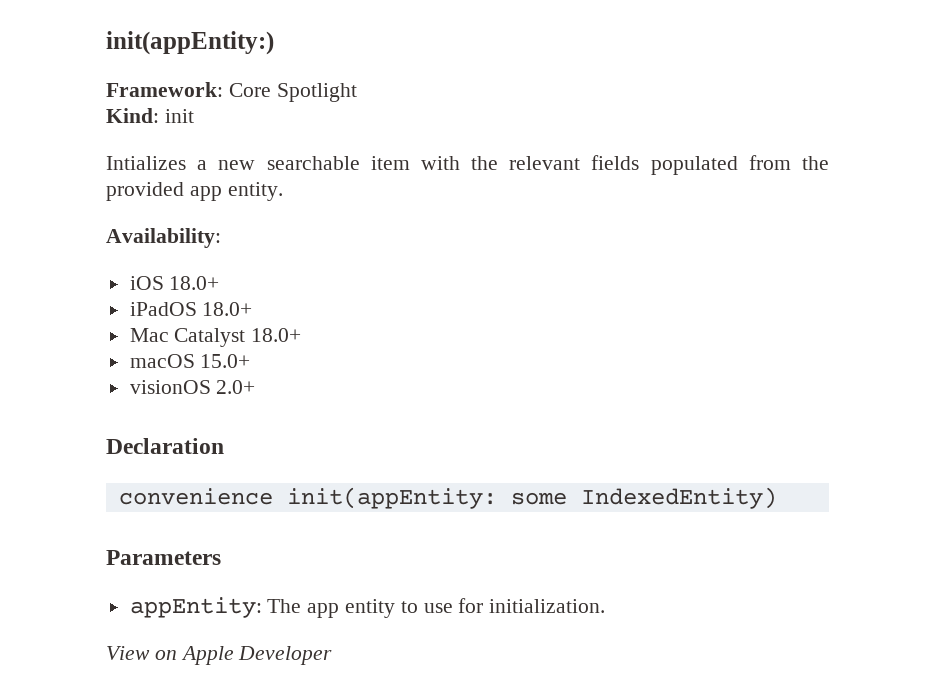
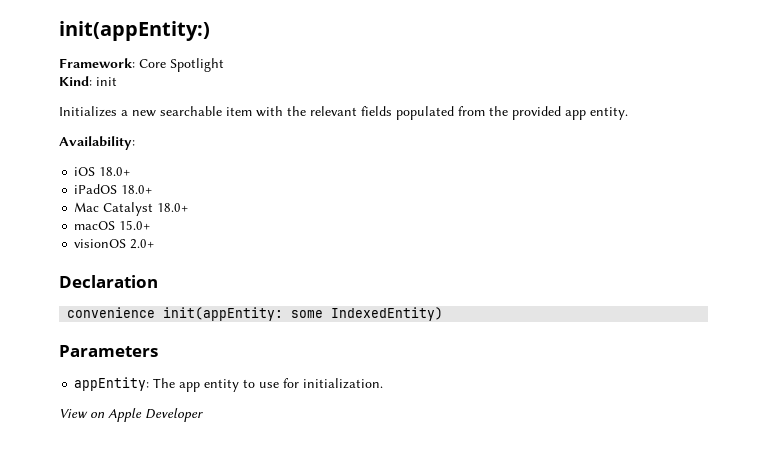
[106,156,186,170] Intializes -> [59,106,117,117] Initializes

